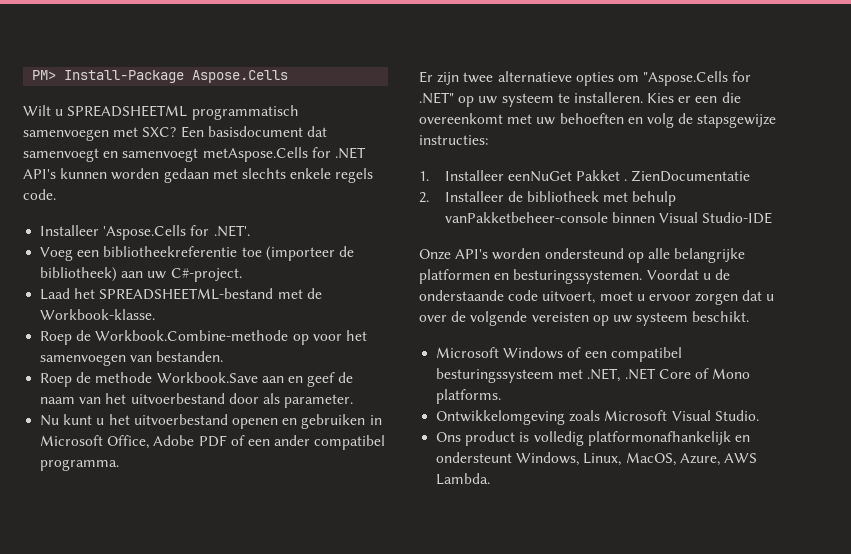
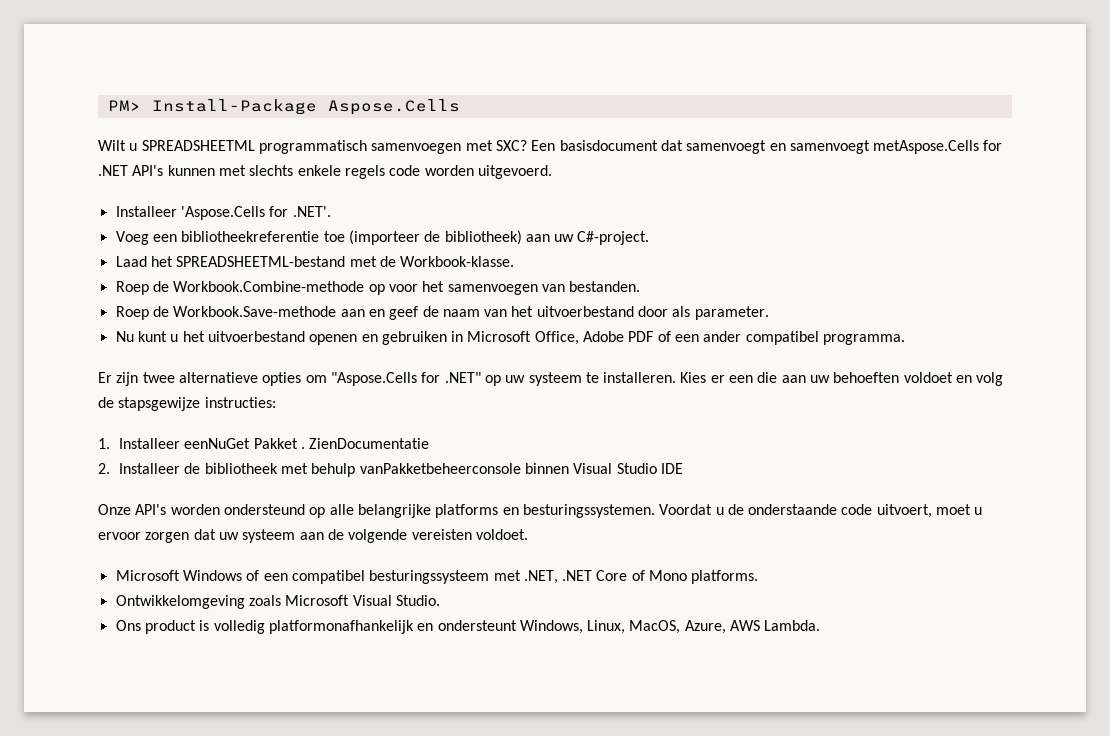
[111,168,209,183] worden gedaan -> (215, 170) none
[23,189,56,200] code. -> [389,165,552,179] code worden uitgevoerd.
[95,372,258,383] methode Workbook.Save -> [173,306,337,317] Workbook.Save-methode
[419,113,533,124] overeenkomt met -> [781,375,806,383] aan
(624, 118) none -> [903,372,953,383] voldoet
[444,212,608,223] vanPakketbeheer-console -> [359,463,521,474] vanPakketbeheerconsole
[702,212,773,224] Studio-IDE -> [616,463,683,474] Studio IDE
[419,269,490,284] platformen -> [435,504,499,518] platforms
[766,294,775,301] [419,311,750,326] u over de volgende vereisten op uw systeem beschikt. -> [218,529,528,543] uw systeem aan de volgende vereisten voldoet.

